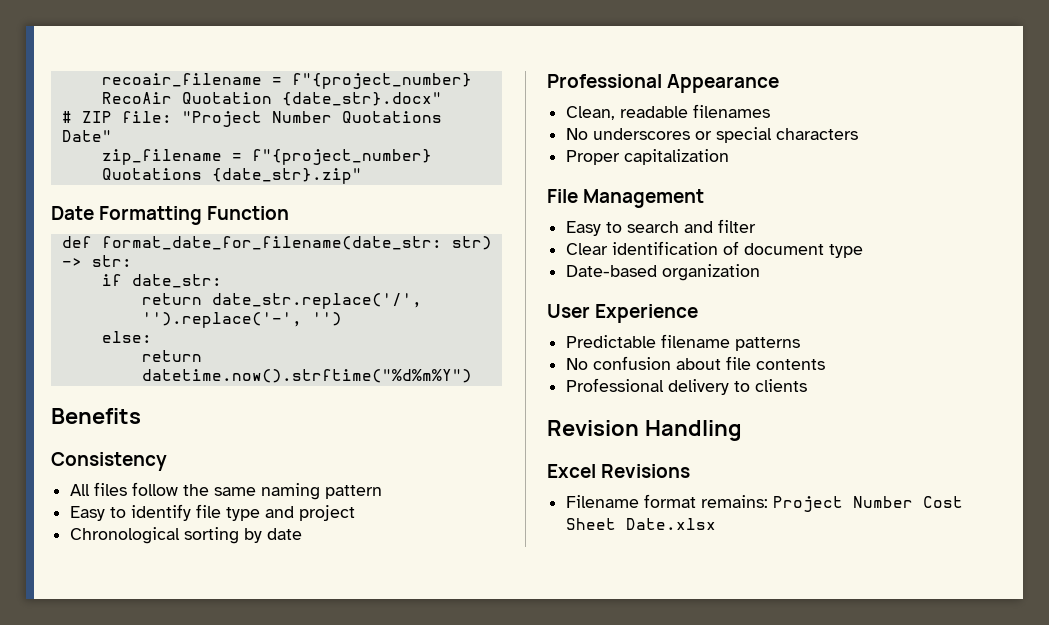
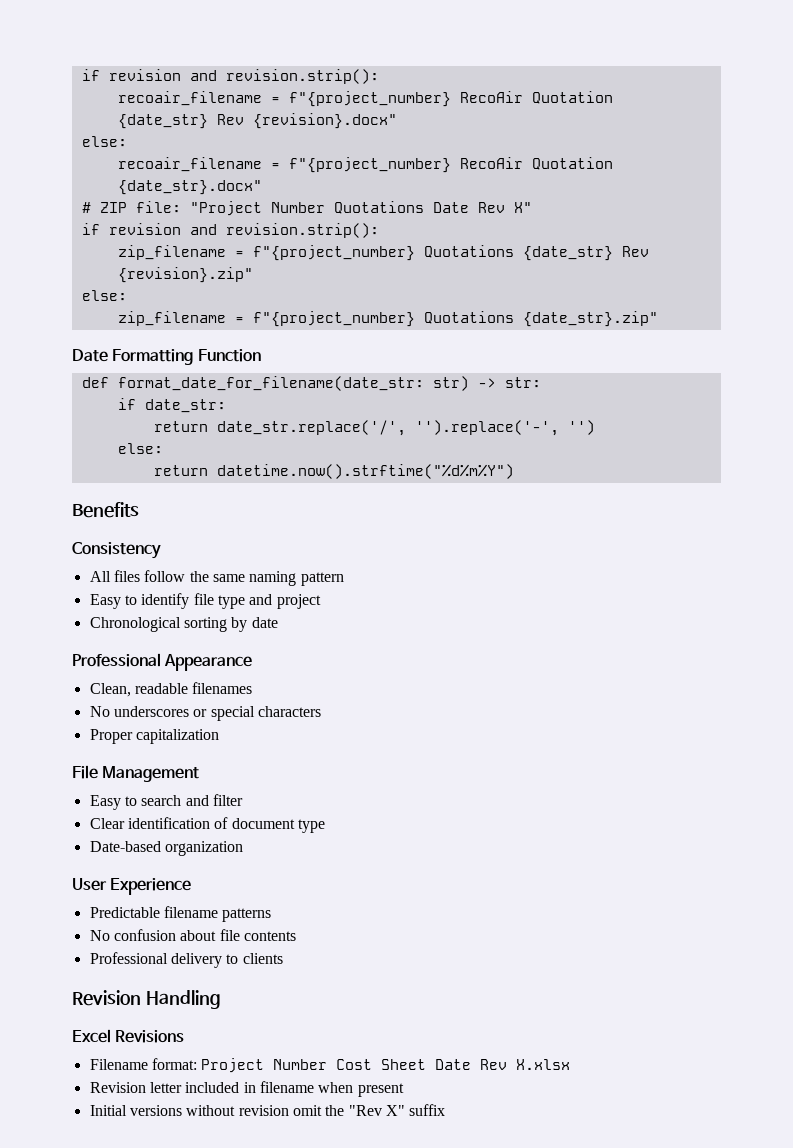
(101, 80) none -> [81,69,379,84] [117,91,613,107] [117,113,397,129] [81,136,127,147] if revision and revision.strip(): // recoair_filename = f"{project_number} RecoAir Quotation {date_str} Rev {revision}.docx" // else: //
[61,130,112,142] Date" -> [432,202,532,213] [81,223,379,238] [117,245,649,261] [117,267,253,283] [81,290,127,301] Date Rev X" // if revision and revision.strip(): // zip_filename = f"{project_number} Quotations {date_str} Rev {revision}.zip" // else:
[644,494,769,508] format remains: -> [151,1058,197,1070] format:
[626,518,717,530] Date.xlsx -> [435,1059,571,1070] [89,1081,404,1097] [89,1104,446,1116] Date Rev X.xlsx // Revision letter included in filename when present // Initial versions without revision omit the "Rev X" suffix

